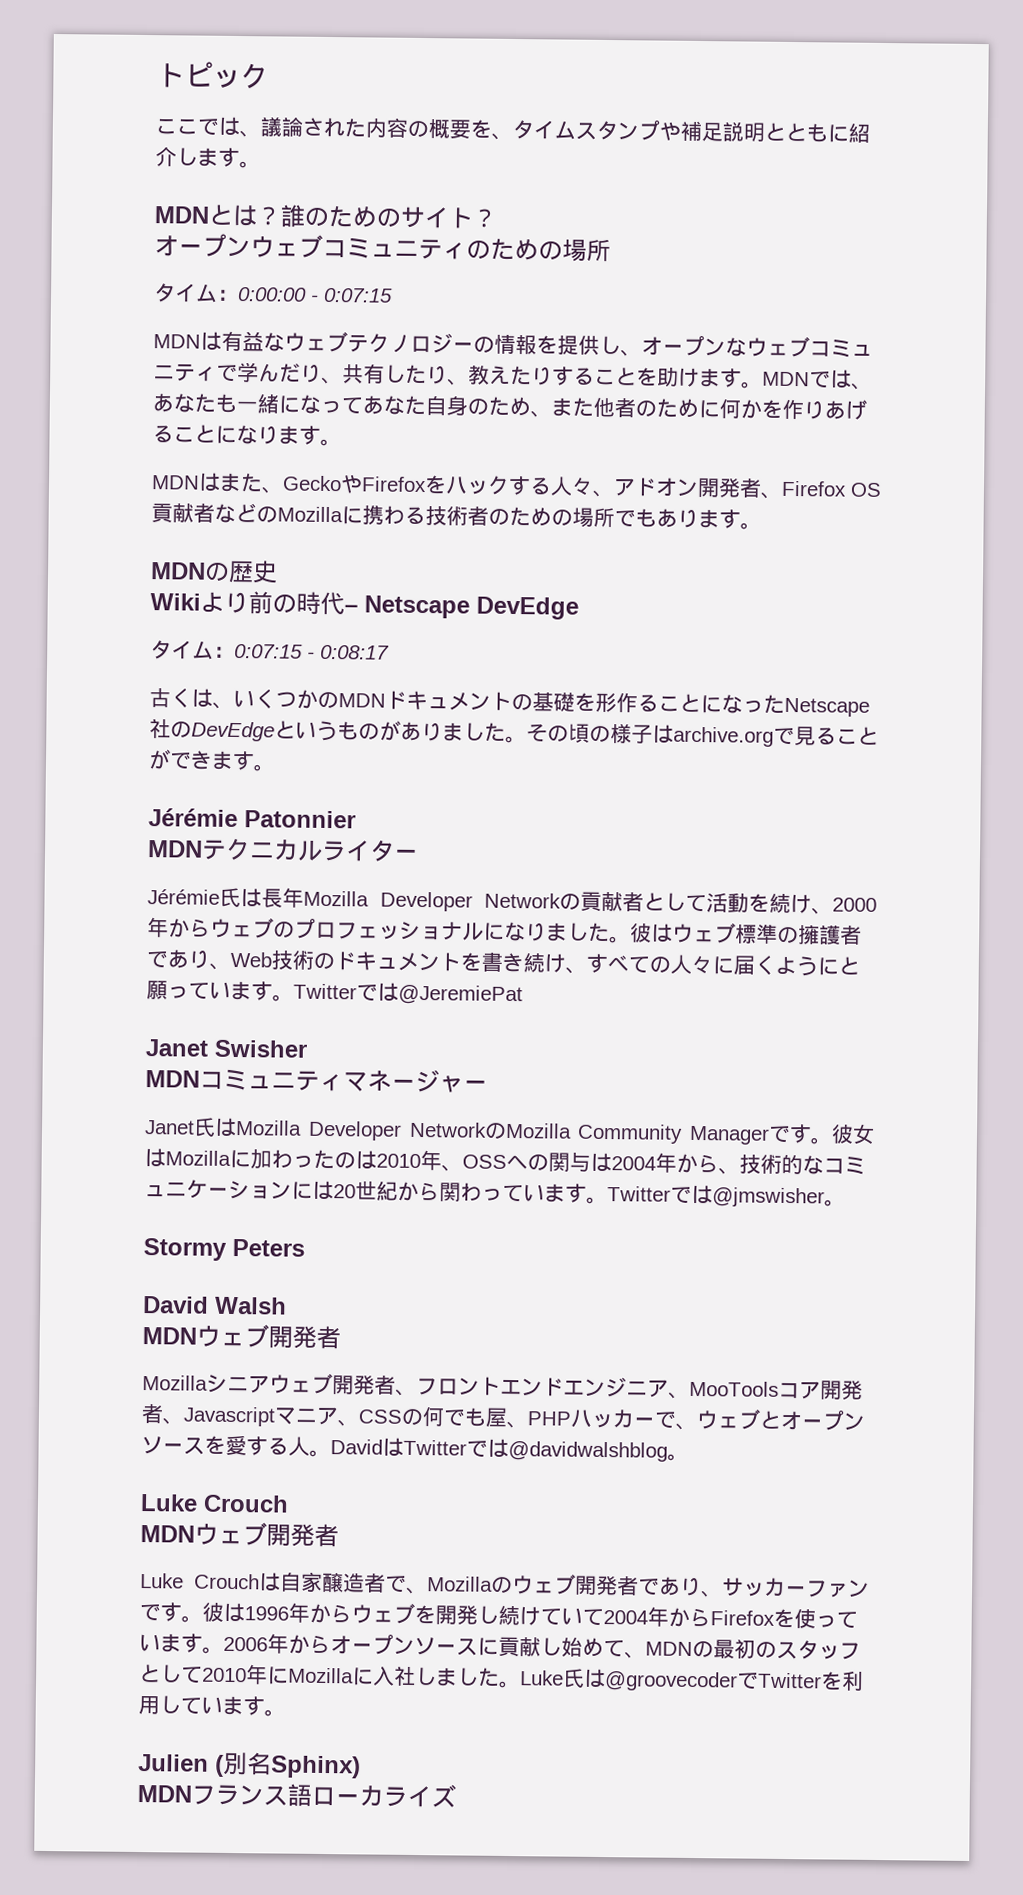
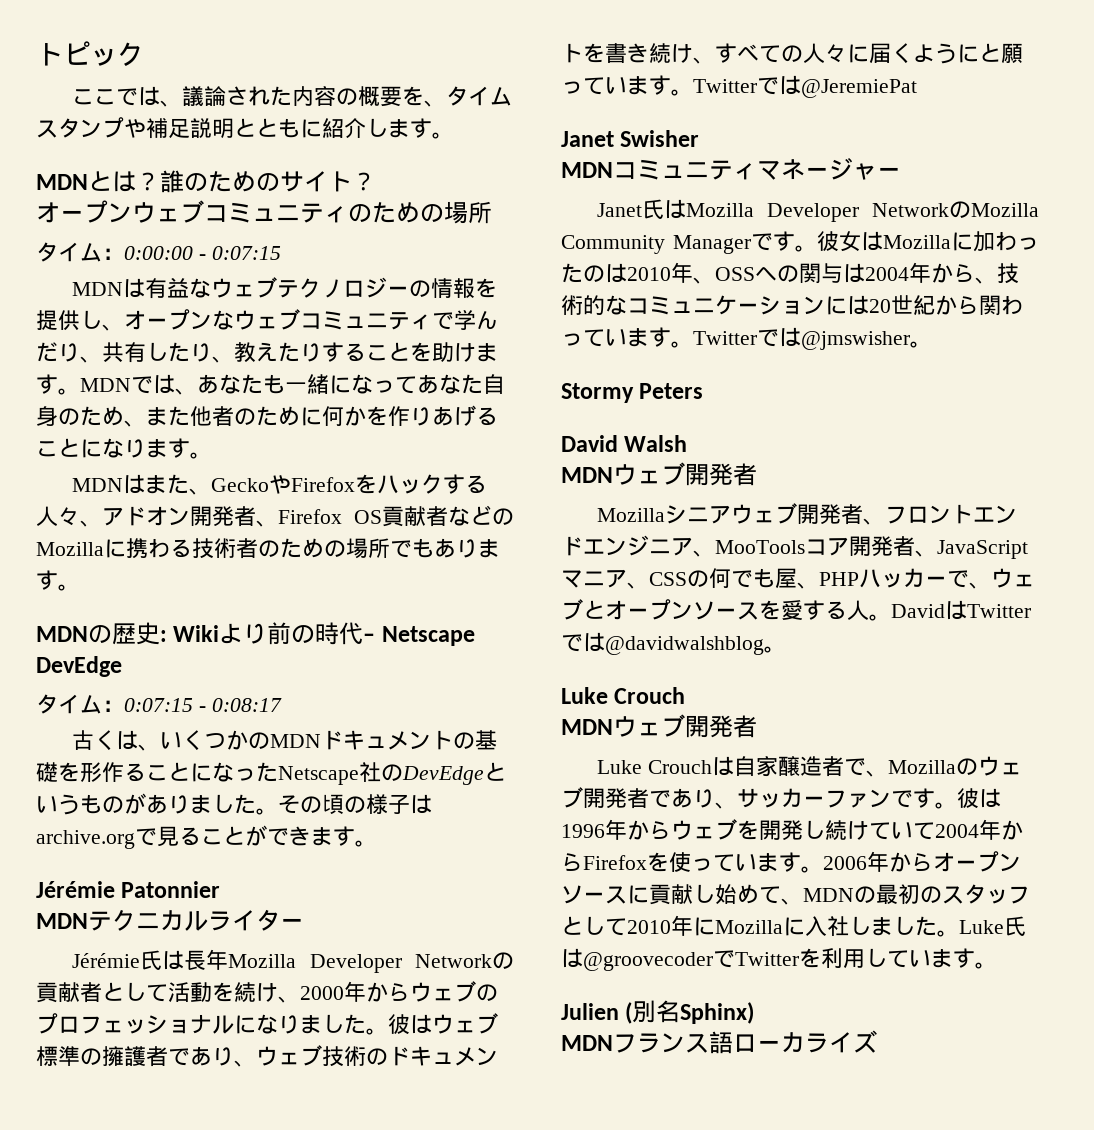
(278, 572) // -> [160,630,167,642] :
[230,951,272,968] Web -> [256,1045,322,1066] ウェブ
[183,1406,276,1427] Javascript -> [937,540,1028,559] JavaScript

